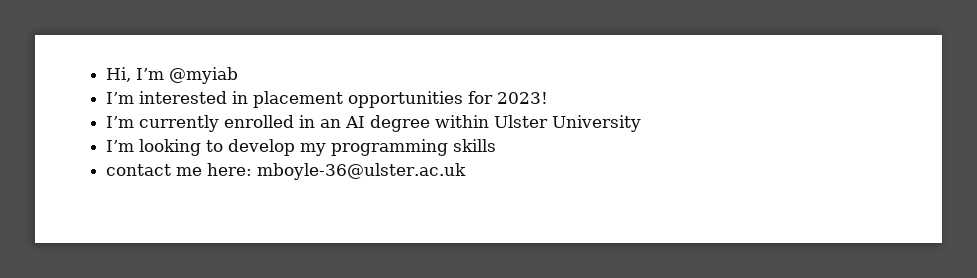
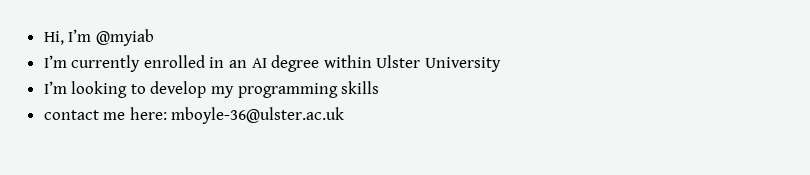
[106,91,549,108] // I’m interested in placement opportunities for 2023! -> (154, 37) none

